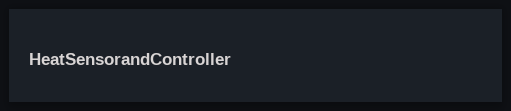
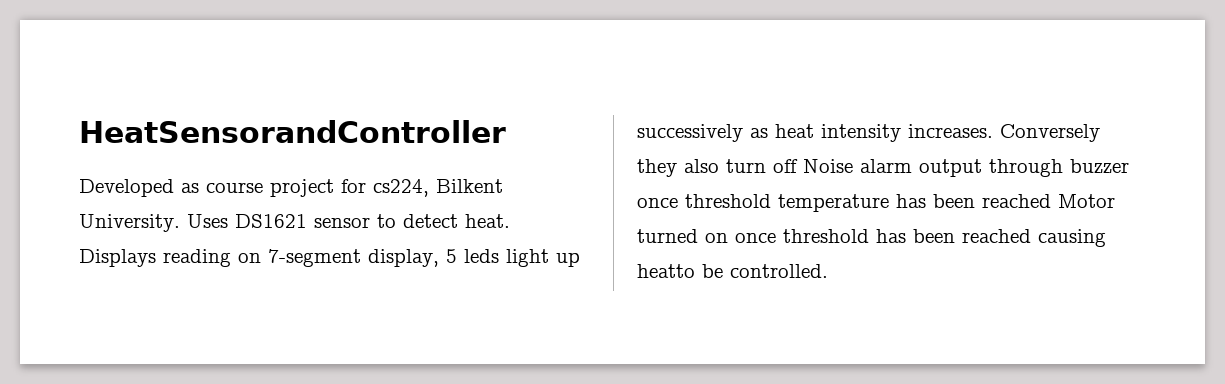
(231, 59) none -> [79,179,503,197] [79,214,510,232] [79,249,580,267] [637,124,1100,142] [637,159,1129,177] [637,194,1115,212] [637,229,1106,247] [637,264,828,278] // Developed as course project for cs224, Bilkent University. Uses DS1621 sensor to detect heat. Displays reading on 7-segment display, 5 leds light up successively as heat intensity increases. Conversely they also turn off Noise alarm output through buzzer once threshold temperature has been reached Motor turned on once threshold has been reached causing heatto be controlled.

